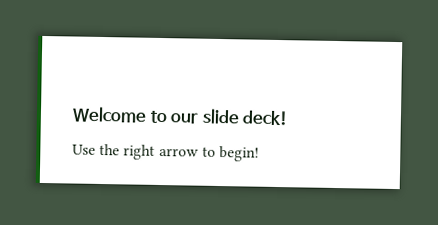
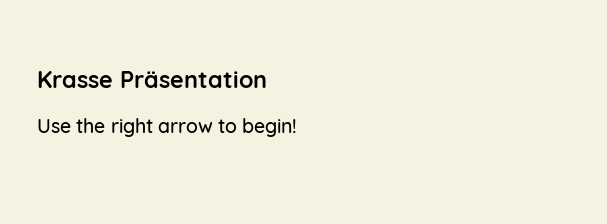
[72,106,290,126] Welcome to our slide deck! -> [37,71,267,88] Krasse Präsentation

